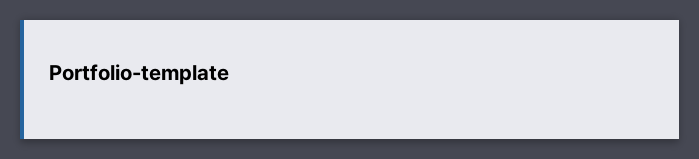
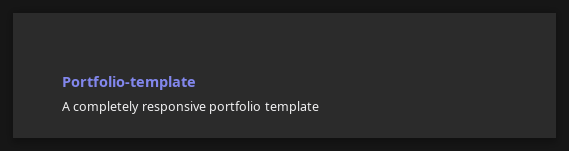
(229, 74) none -> [62,101,319,114] // A completely responsive portfolio template

